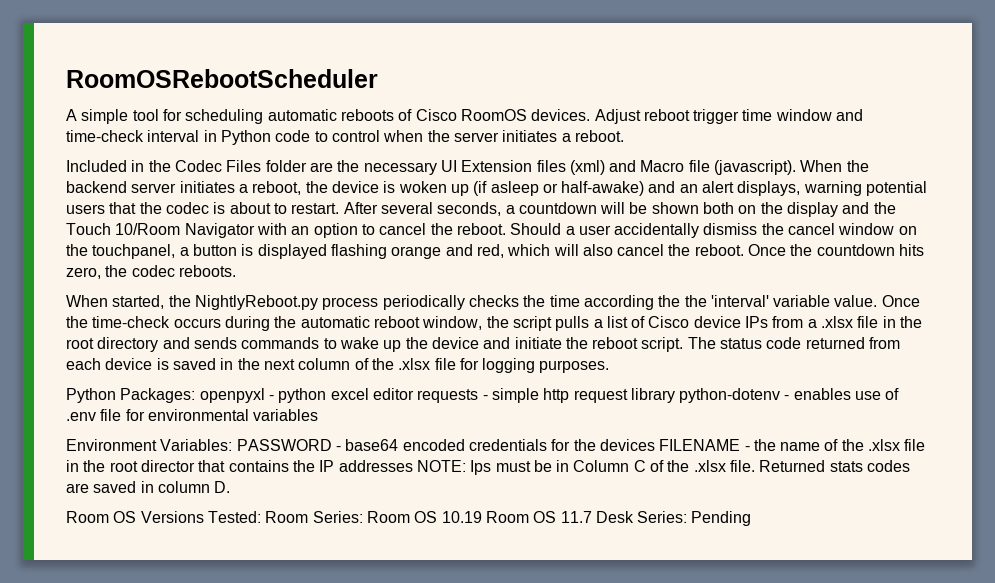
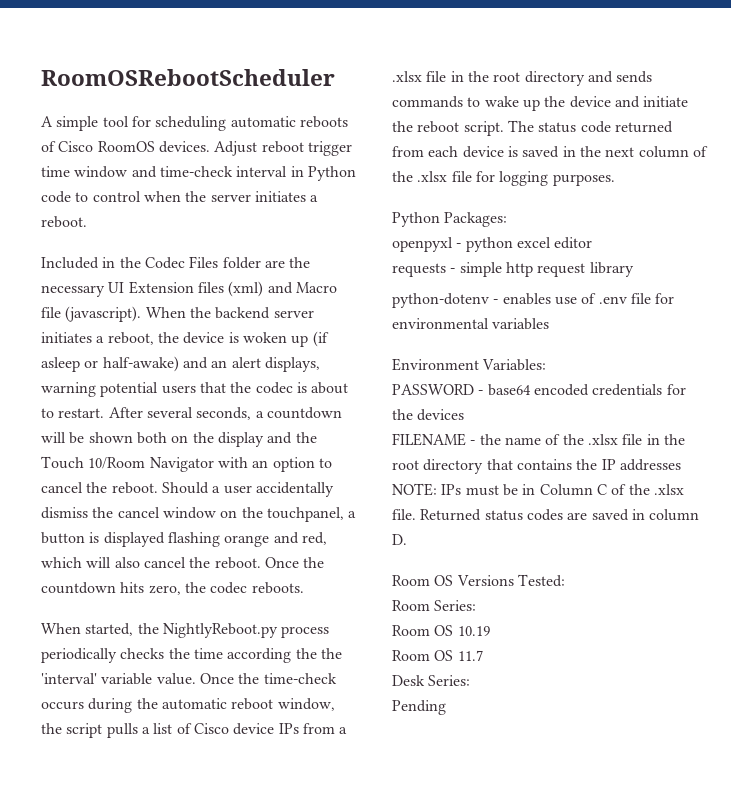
(196, 395) none -> (508, 219) //
(414, 394) none -> (593, 243) //
(675, 395) none -> (634, 269) //
(233, 445) none -> (547, 365) //
(655, 445) none -> (465, 415) //
[140,460,195,472] director -> [423,459,484,474] directory
[470,460,492,475] Ips -> [441,484,462,495] IPs
[829,461,863,472] stats -> [484,510,523,521] status
(261, 517) none -> (565, 580) //
(363, 517) none -> (477, 605) //
(482, 517) none -> (490, 631) //
(592, 517) none -> (483, 655) //
(688, 517) none -> (471, 680) //

